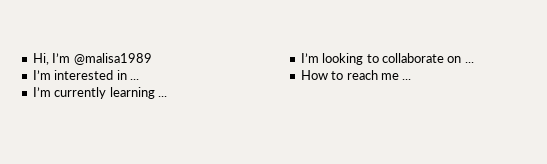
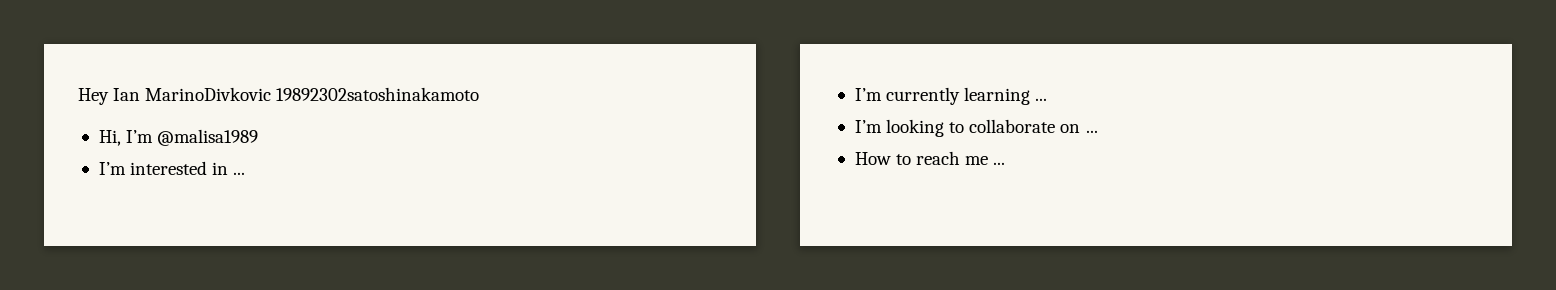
(32, 59) none -> [78,87,480,105] Hey Ian MarinoDivkovic 19892302satoshinakamoto //

